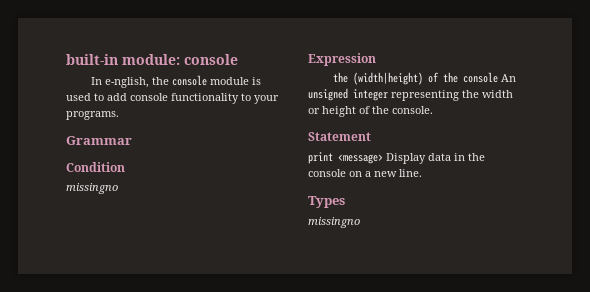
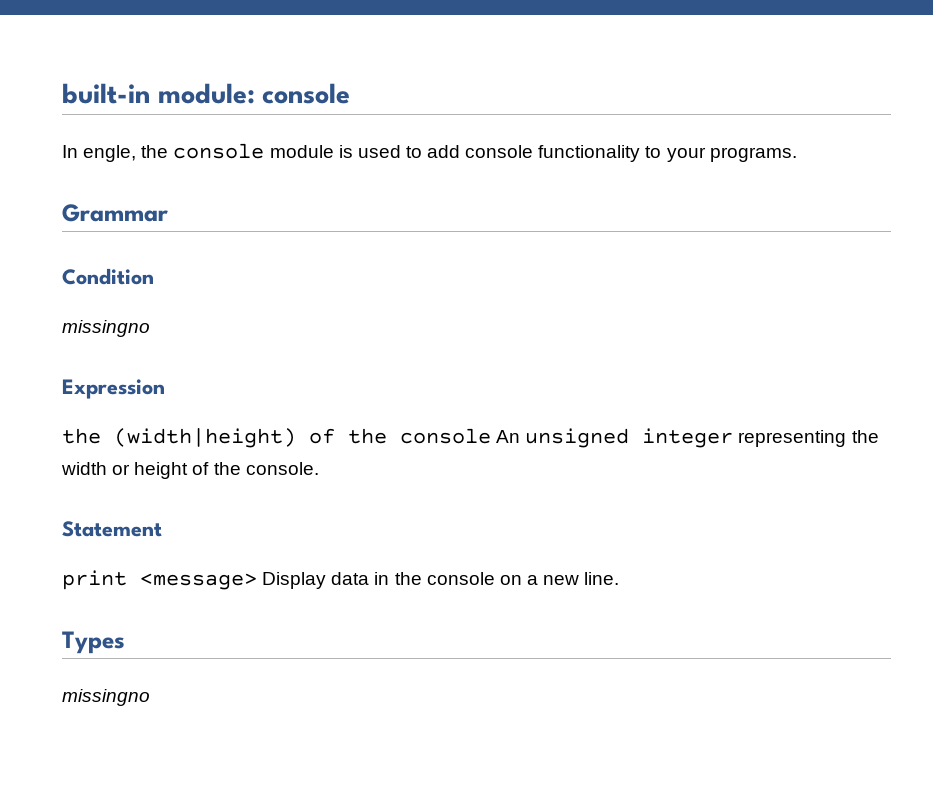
[104,77,149,88] e-nglish, -> [83,145,137,162] engle,

